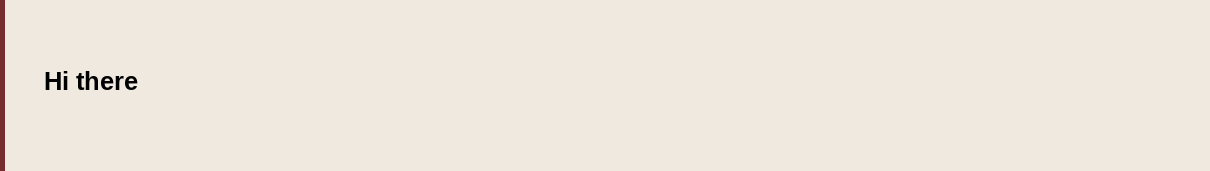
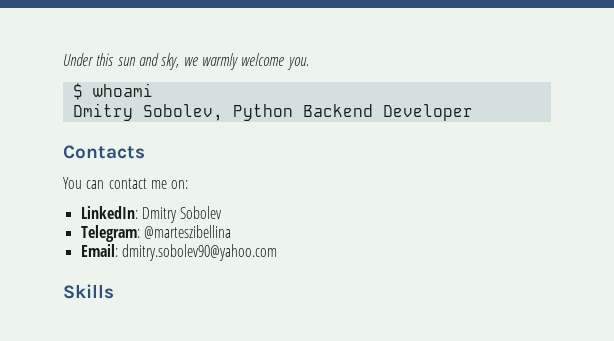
[44,71,138,90] Hi there -> [63,53,309,70] [72,83,153,100] [72,103,473,121] [63,145,145,159] [63,177,189,189] [80,206,223,223] [80,225,231,242] [80,244,277,261] [63,284,114,299] Under this sun and sky, we warmly welcome you. // $ whoami // Dmitry Sobolev, Python Backend Developer // Contacts // You can contact me on: // LinkedIn: Dmitry Sobolev // Telegram: @marteszibellina // Email: dmitry.sobolev90@yahoo.com // Skills

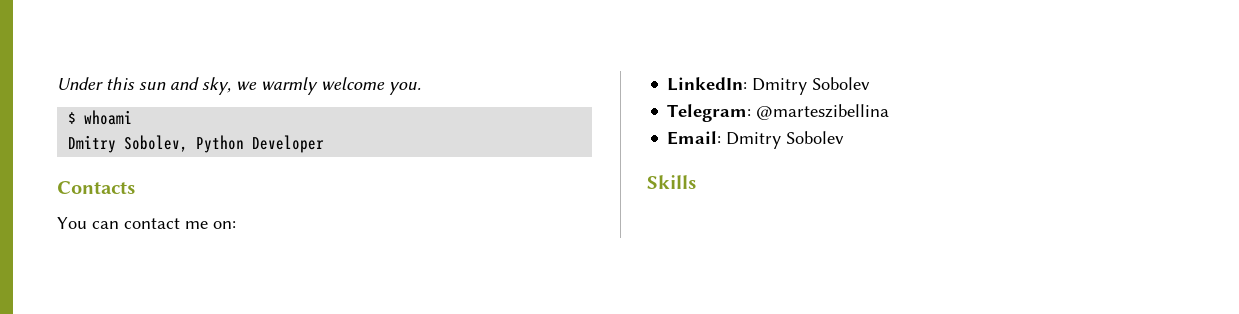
[302,104,373,117] Backend -> (245, 144) none
[121,244,277,261] dmitry.sobolev90@yahoo.com -> [726,131,845,149] Dmitry Sobolev

